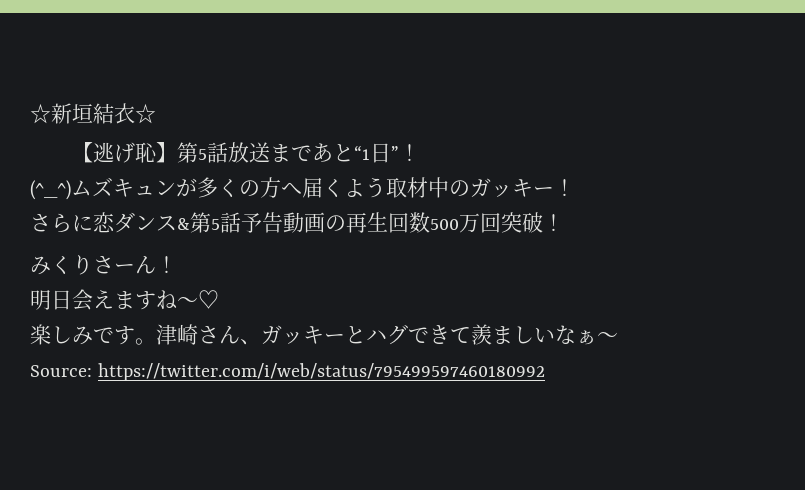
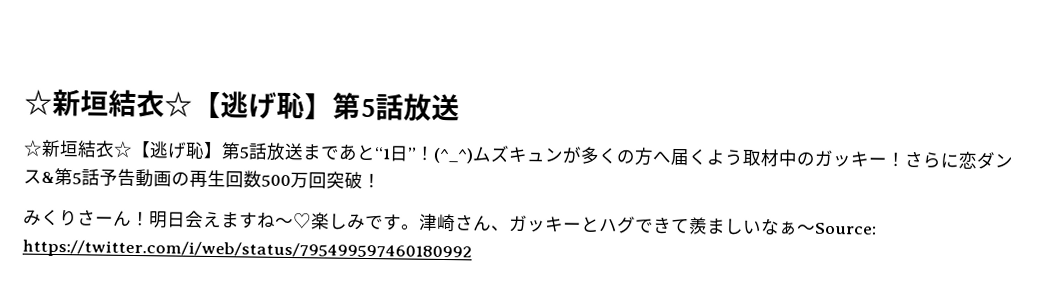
[30,103,156,124] ☆新垣結衣☆ // -> [24,88,460,122] [23,139,133,158] ☆新垣結衣☆【逃げ恥】第5話放送 // ☆新垣結衣☆
(421, 152) // -> (435, 153) none
(575, 187) // -> (906, 159) none
(177, 264) // -> (150, 218) none
(219, 299) // -> (312, 221) none
(618, 337) // -> (816, 229) none

